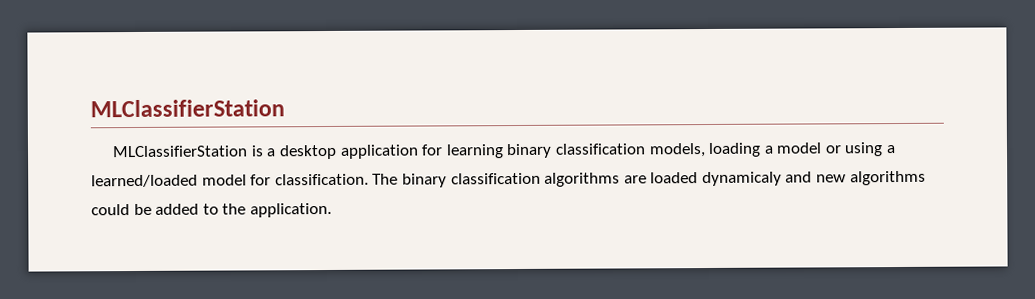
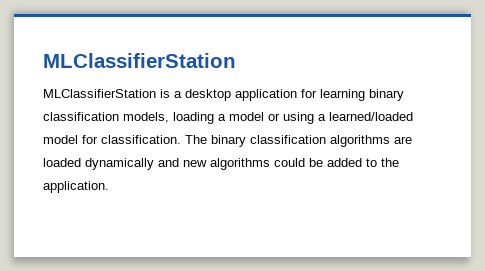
[701,171,782,187] dynamicaly -> [85,158,154,170] dynamically

